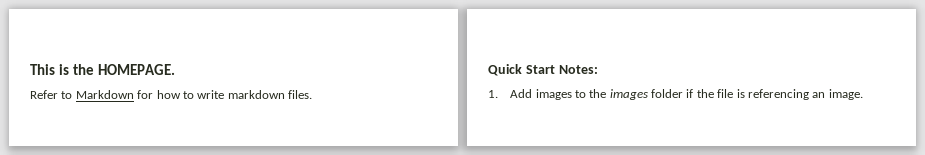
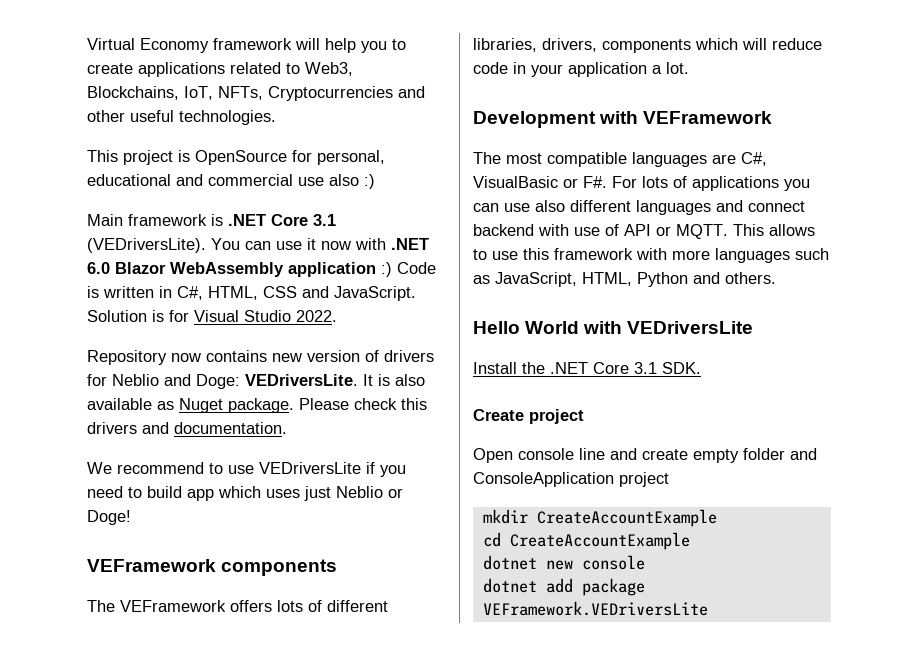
[30,64,175,75] [30,90,312,99] [488,64,598,76] [488,89,863,100] This is the HOMEPAGE. // Refer to Markdown for how to write markdown files. // Quick Start Notes: // 1. Add images to the images folder if the file is referencing an image. -> [87,38,406,53] [87,62,353,77] [87,86,425,101] [87,110,276,125] [87,150,385,165] [87,174,375,189] [87,214,336,226] [87,238,429,253] [87,262,436,277] [87,286,416,301] [87,310,337,322] [87,350,434,365] [87,374,425,389] [87,398,427,413] [87,422,287,434] [87,462,406,477] [87,486,403,501] [87,510,131,525] [87,559,338,576] [87,600,388,612] [473,38,822,53] [473,62,689,77] [473,111,773,128] [473,152,767,167] [473,176,810,191] [473,200,805,215] [473,224,815,239] [473,248,829,263] [473,272,776,287] [473,321,754,334] [473,362,701,374] [473,409,584,424] [473,448,817,463] [473,472,669,487] [482,509,717,527] [482,532,690,550] [482,555,645,570] [482,578,645,596] [482,601,708,616] Virtual Economy framework will help you to create applications related to Web3, Blockchains, IoT, NFTs, Cryptocurrencies and other useful technologies. // This project is OpenSource for personal, educational and commercial use also :) // Main framework is .NET Core 3.1 (VEDriversLite). You can use it now with .NET 6.0 Blazor WebAssembly application :) Code is written in C#, HTML, CSS and JavaScript. Solution is for Visual Studio 2022. // Repository now contains new version of drivers for Neblio and Doge: VEDriversLite. It is also available as Nuget package. Please check this drivers and documentation. // We recommend to use VEDriversLite if you need to build app which uses just Neblio or Doge! // VEFramework components // The VEFramework offers lots of different libraries, drivers, components which will reduce code in your application a lot. // Development with VEFramework // The most compatible languages are C#, VisualBasic or F#. For lots of applications you can use also different languages and connect backend with use of API or MQTT. This allows to use this framework with more languages such as JavaScript, HTML, Python and others. // Hello World with VEDriversLite // Install the .NET Core 3.1 SDK. // Create project // Open console line and create empty folder and ConsoleApplication project // mkdir CreateAccountExample // cd CreateAccountExample // dotnet new console // dotnet add package VEFramework.VEDriversLite

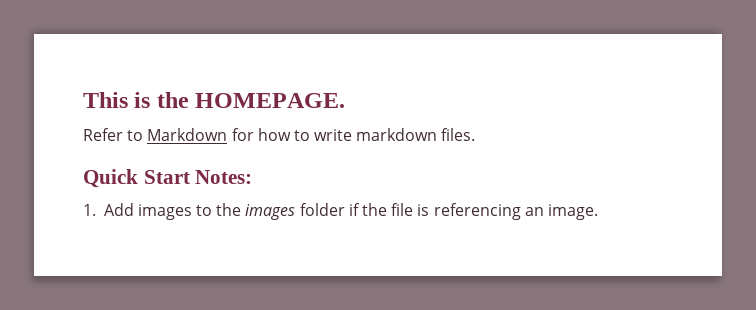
[87,38,406,53] [87,62,353,77] [87,86,425,101] [87,110,276,125] [87,150,385,165] [87,174,375,189] [87,214,336,226] [87,238,429,253] [87,262,436,277] [87,286,416,301] [87,310,337,322] [87,350,434,365] [87,374,425,389] [87,398,427,413] [87,422,287,434] [87,462,406,477] [87,486,403,501] [87,510,131,525] [87,559,338,576] [87,600,388,612] [473,38,822,53] [473,62,689,77] [473,111,773,128] [473,152,767,167] [473,176,810,191] [473,200,805,215] [473,224,815,239] [473,248,829,263] [473,272,776,287] [473,321,754,334] [473,362,701,374] [473,409,584,424] [473,448,817,463] [473,472,669,487] [482,509,717,527] [482,532,690,550] [482,555,645,570] [482,578,645,596] [482,601,708,616] Virtual Economy framework will help you to create applications related to Web3, Blockchains, IoT, NFTs, Cryptocurrencies and other useful technologies. // This project is OpenSource for personal, educational and commercial use also :) // Main framework is .NET Core 3.1 (VEDriversLite). You can use it now with .NET 6.0 Blazor WebAssembly application :) Code is written in C#, HTML, CSS and JavaScript. Solution is for Visual Studio 2022. // Repository now contains new version of drivers for Neblio and Doge: VEDriversLite. It is also available as Nuget package. Please check this drivers and documentation. // We recommend to use VEDriversLite if you need to build app which uses just Neblio or Doge! // VEFramework components // The VEFramework offers lots of different libraries, drivers, components which will reduce code in your application a lot. // Development with VEFramework // The most compatible languages are C#, VisualBasic or F#. For lots of applications you can use also different languages and connect backend with use of API or MQTT. This allows to use this framework with more languages such as JavaScript, HTML, Python and others. // Hello World with VEDriversLite // Install the .NET Core 3.1 SDK. // Create project // Open console line and create empty folder and ConsoleApplication project // mkdir CreateAccountExample // cd CreateAccountExample // dotnet new console // dotnet add package VEFramework.VEDriversLite -> [83,92,346,108] [83,128,476,141] [83,169,253,188] [83,203,598,220] This is the HOMEPAGE. // Refer to Markdown for how to write markdown files. // Quick Start Notes: // 1. Add images to the images folder if the file is referencing an image.

